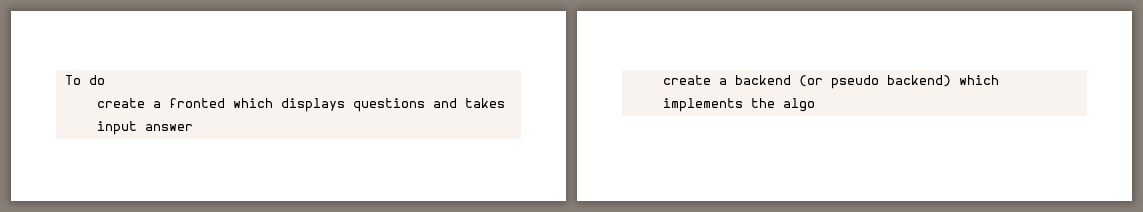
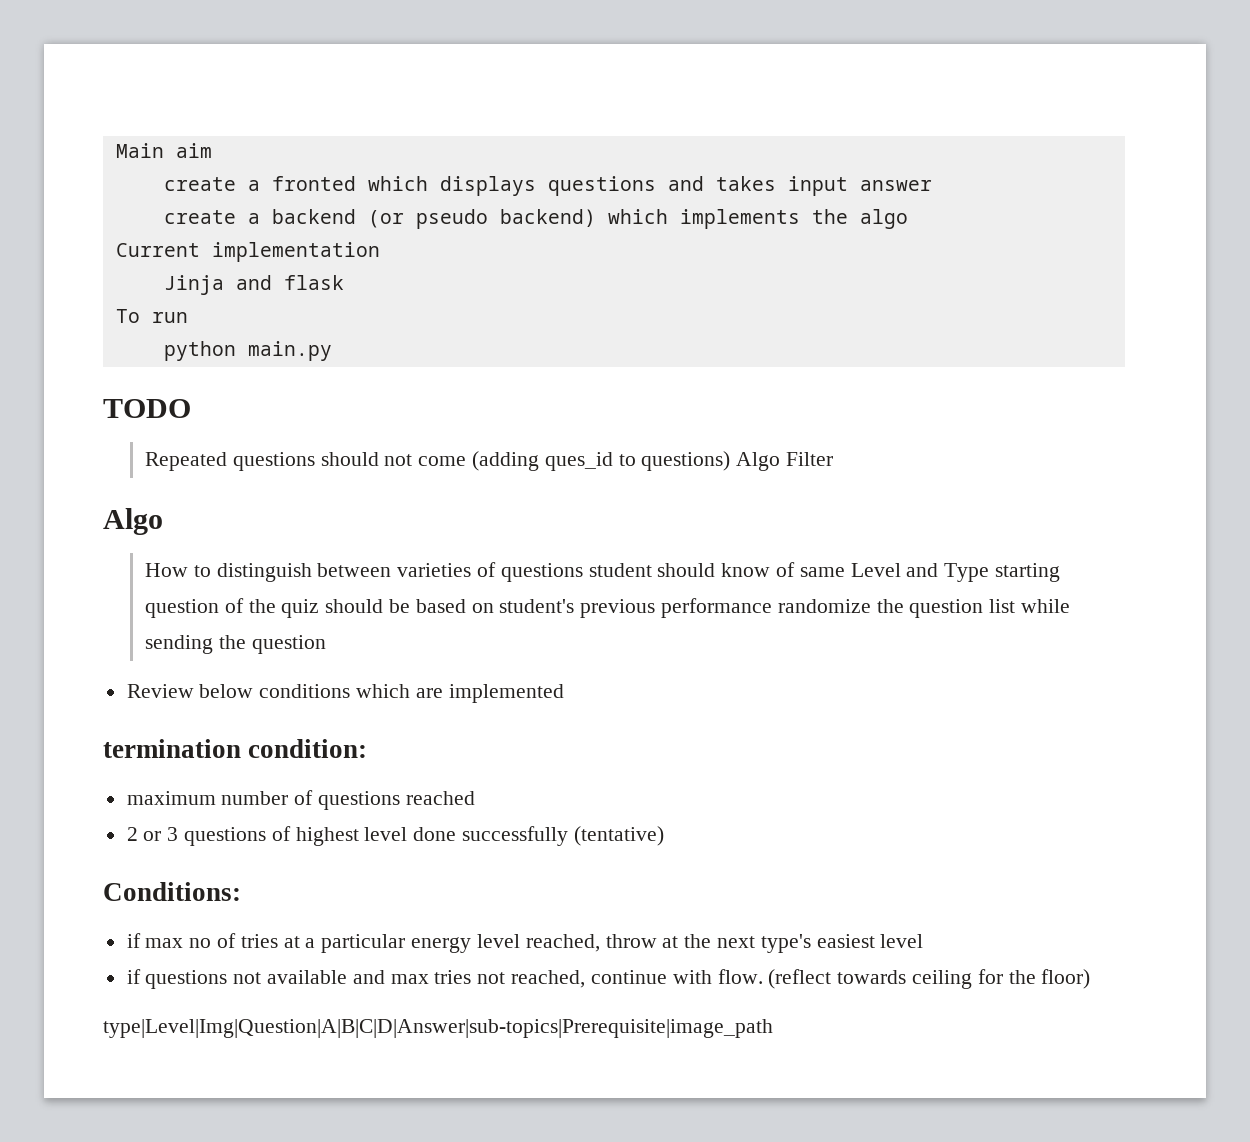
[64,75,105,85] To do -> [115,143,212,158] Main aim
(815, 105) none -> [115,242,380,262] [163,275,344,295] [115,309,188,323] [163,341,332,361] [103,399,191,418] [144,451,834,471] [103,508,163,535] [144,562,1061,582] [144,598,1071,618] [144,635,326,654] [126,684,564,703] [103,739,368,758] [126,790,475,810] [126,826,664,846] [103,882,241,901] [126,933,924,953] [126,969,1091,989] [103,1019,773,1038] // Current implementation // Jinja and flask // To run // python main.py // TODO // Repeated questions should not come (adding ques_id to questions) Algo Filter // Algo // How to distinguish between varieties of questions student should know of same Level and Type starting question of the quiz should be based on student's previous performance randomize the question list while sending the question // Review below conditions which are implemented // termination condition: // maximum number of questions reached // 2 or 3 questions of highest level done successfully (tentative) // Conditions: // if max no of tries at a particular energy level reached, throw at the next type's easiest level // if questions not available and max tries not reached, continue with flow. (reflect towards ceiling for the floor) // type|Level|Img|Question|A|B|C|D|Answer|sub-topics|Prerequisite|image_path

